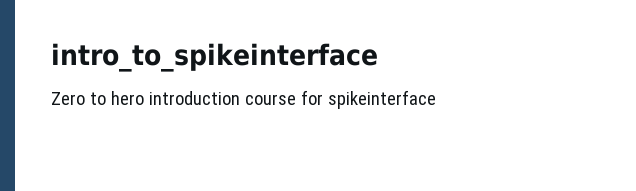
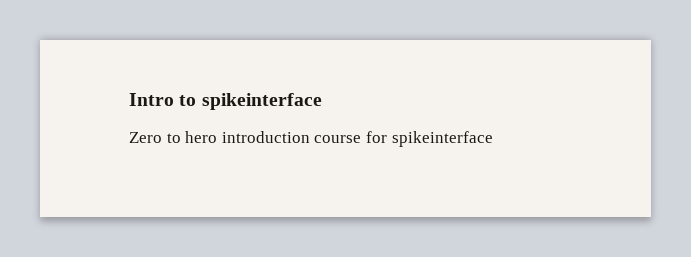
[51,43,378,72] intro_to_spikeinterface -> [129,93,322,110] Intro to spikeinterface

